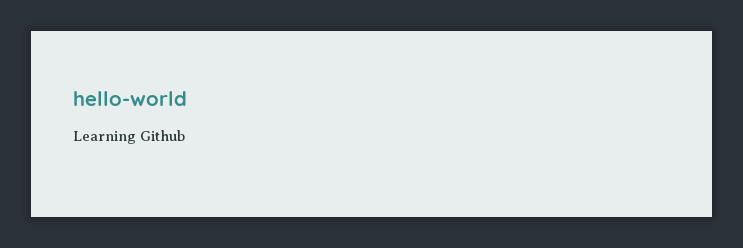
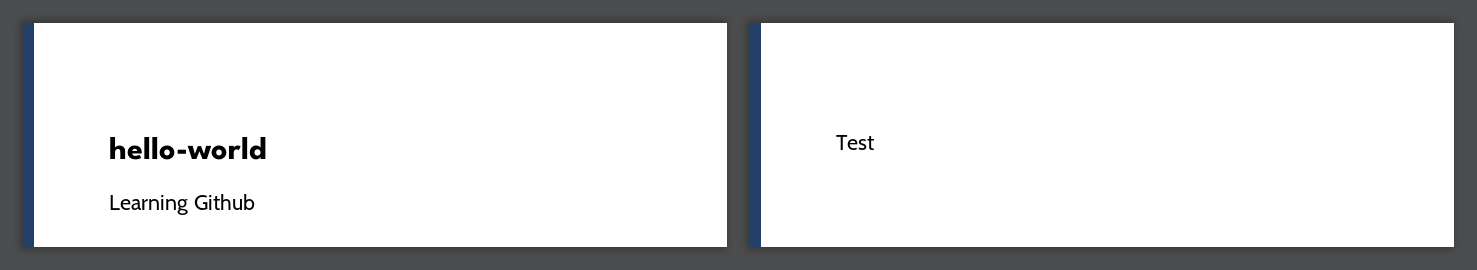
(186, 135) none -> [836,135,874,150] // Test

